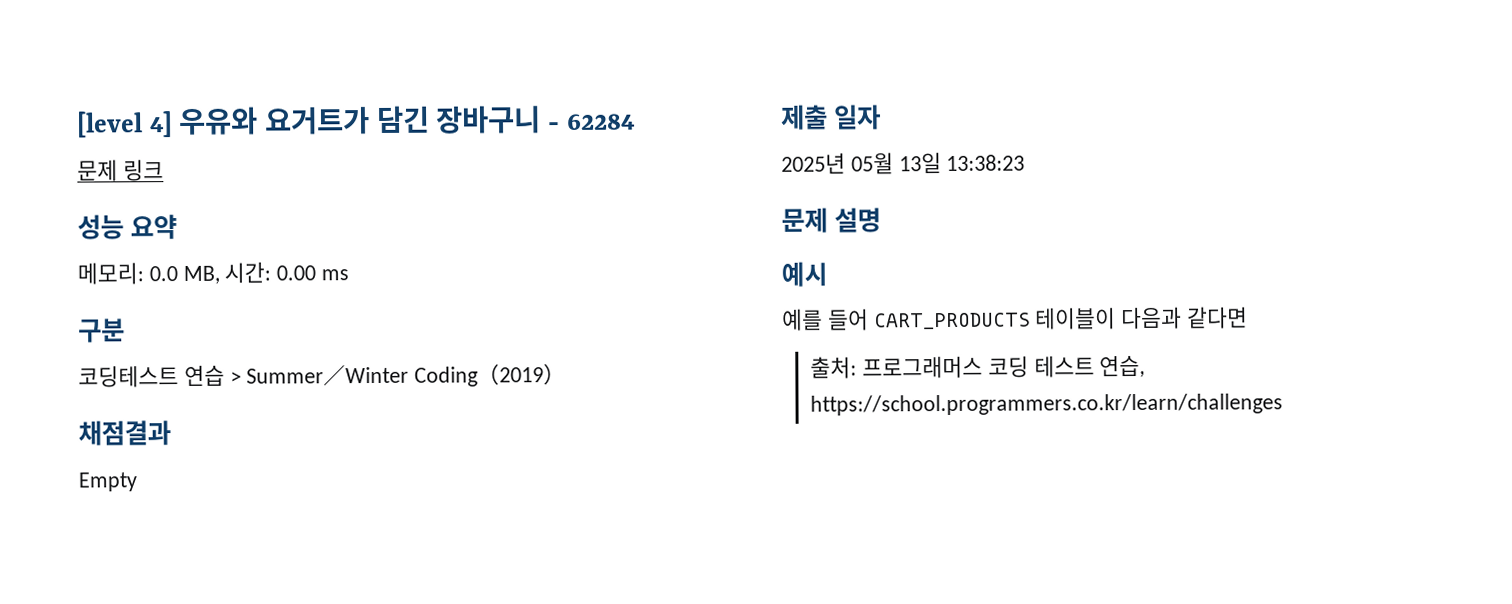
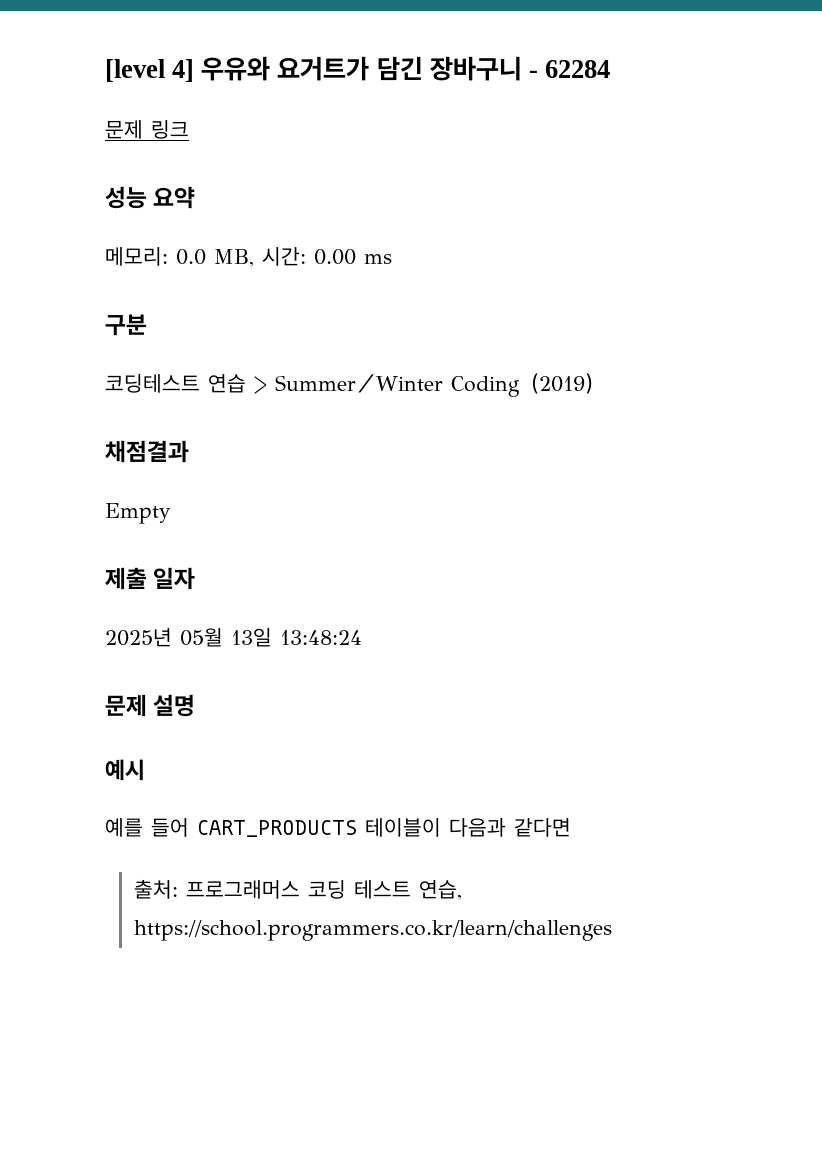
[946,154,1026,172] 13:38:23 -> [280,630,362,645] 13:48:24

